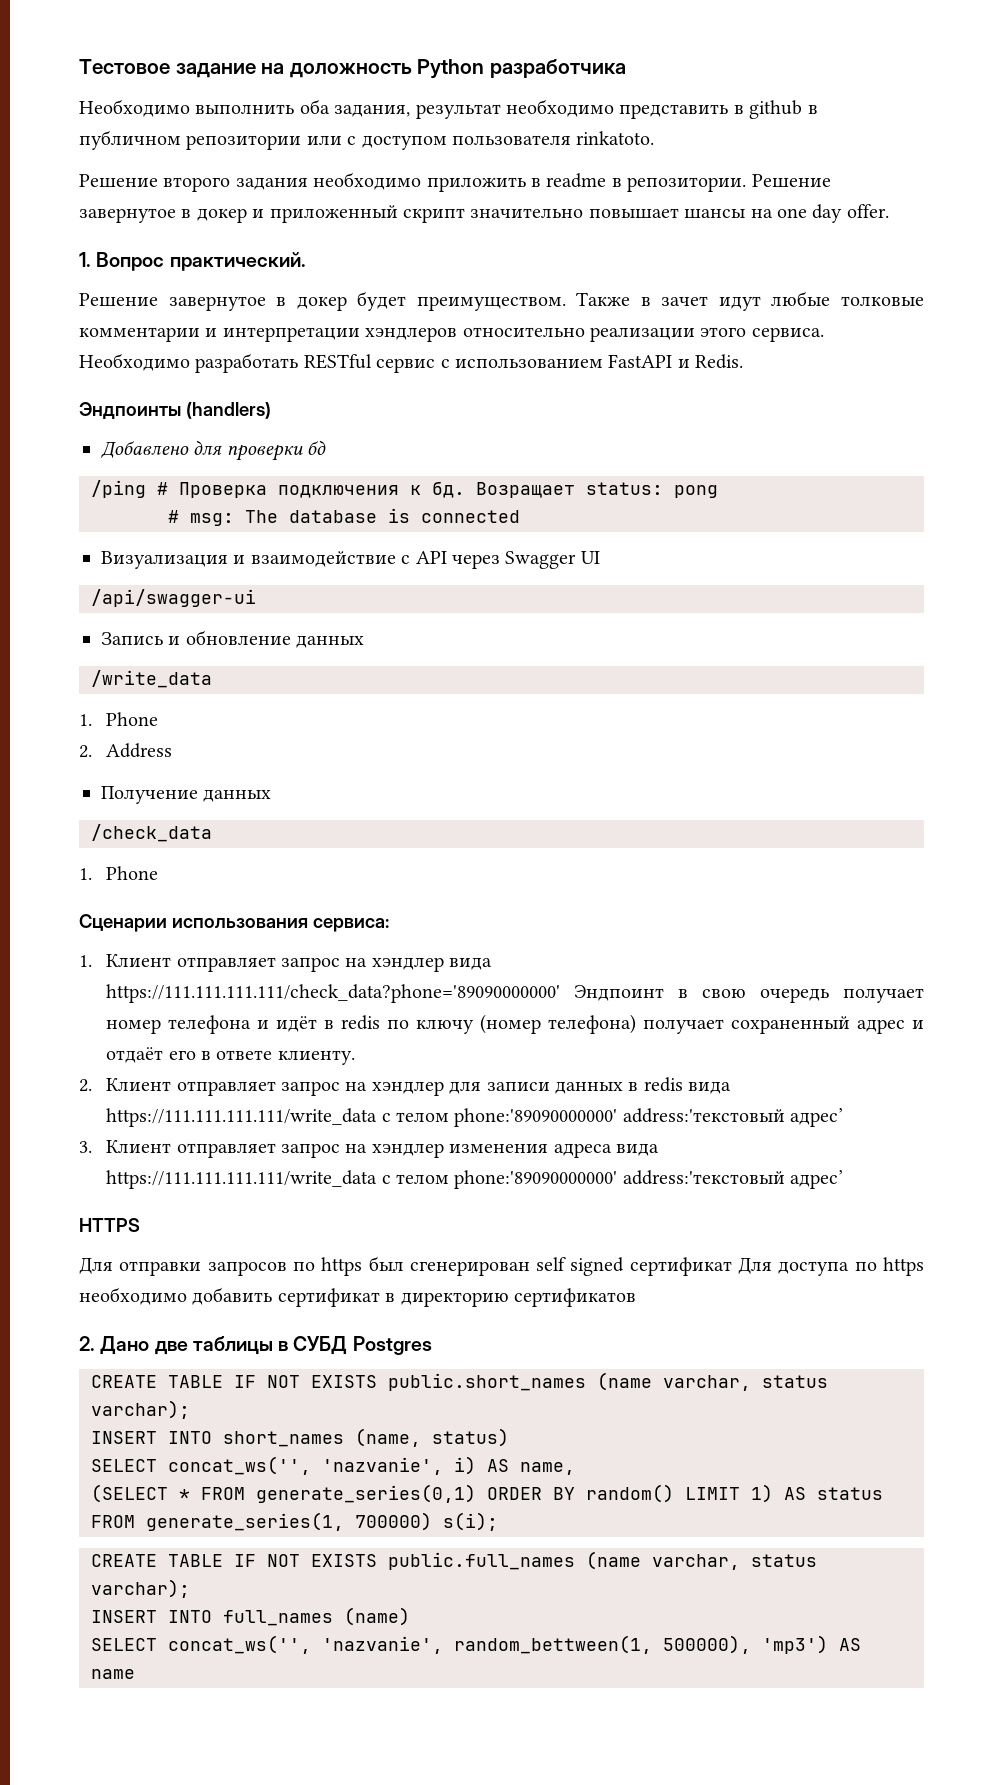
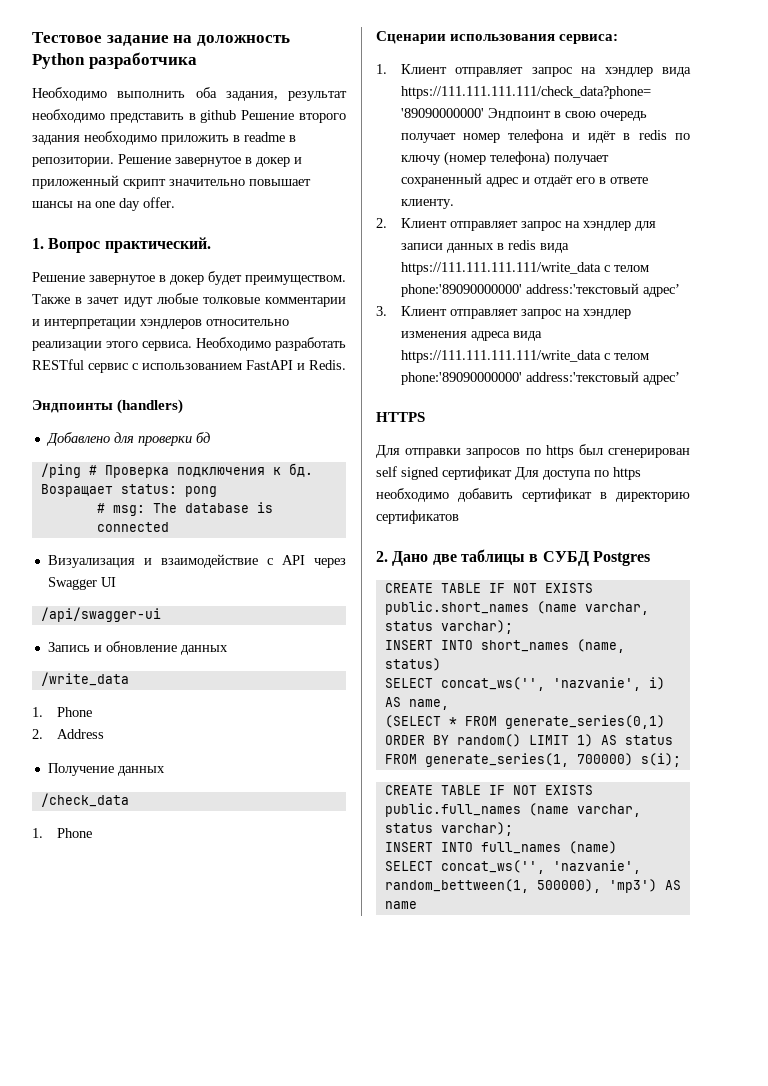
[807,105,818,114] [79,130,655,150] в публичном репозитории или с доступом пользователя rinkatoto. // -> (237, 116) none

